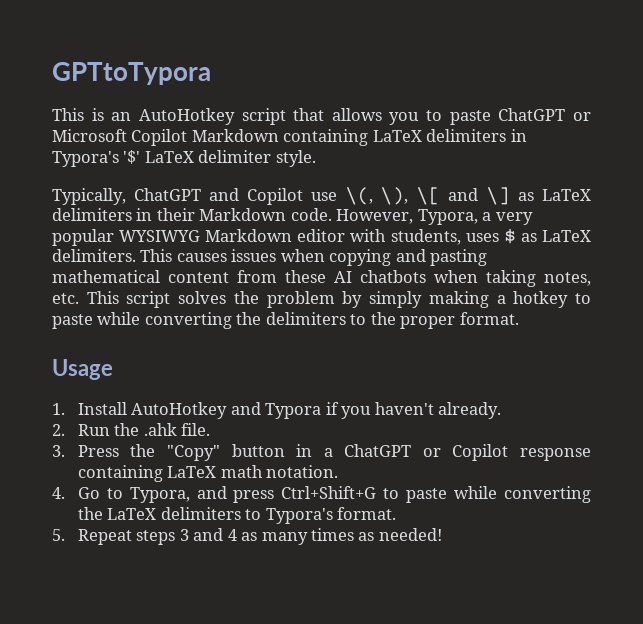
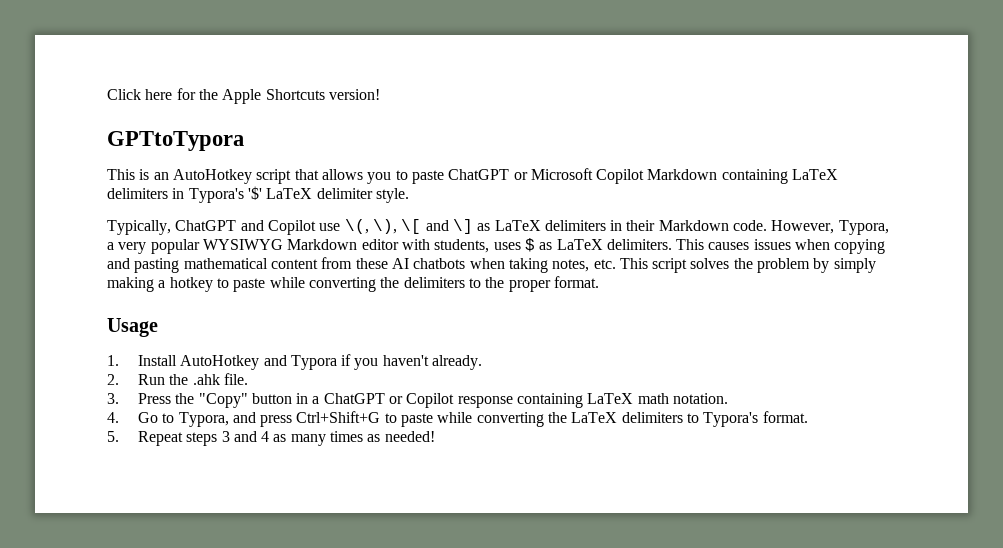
(52, 73) none -> [107,88,380,104] Click here for the Apple Shortcuts version! //

